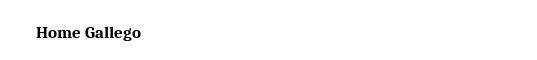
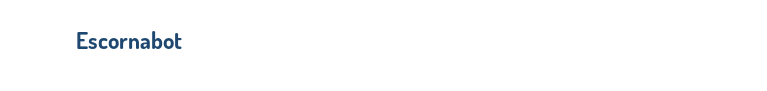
[36,26,142,41] Home Gallego -> [76,31,182,49] Escornabot

